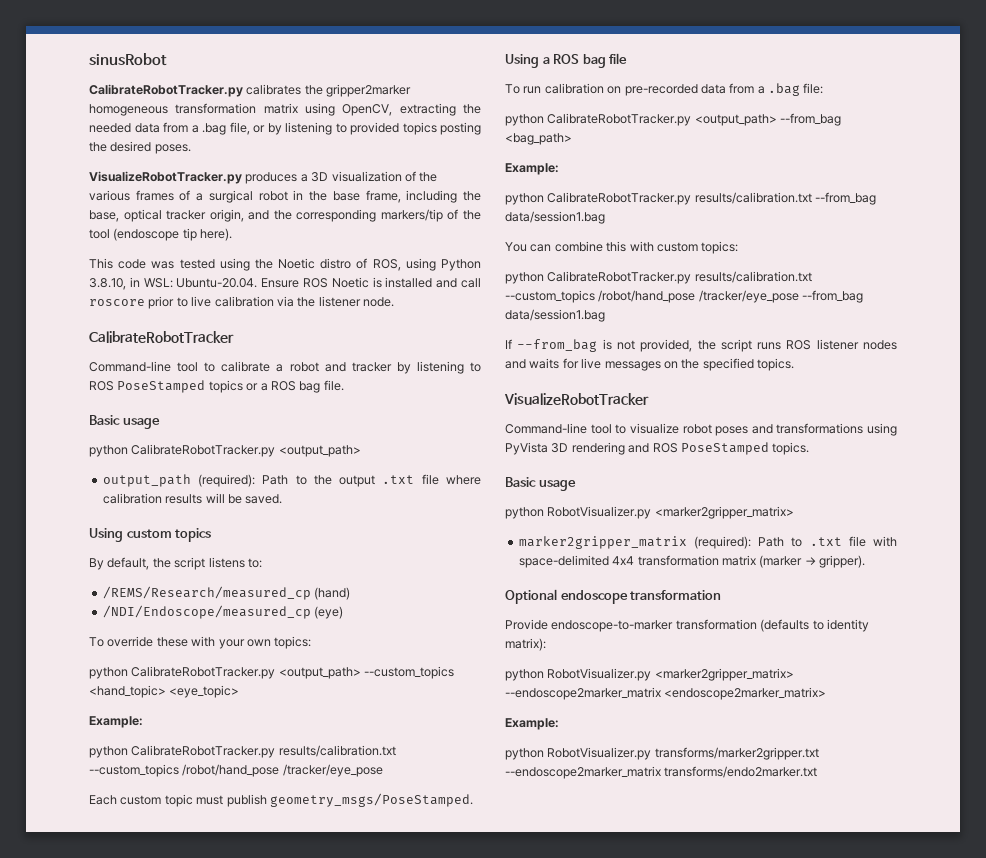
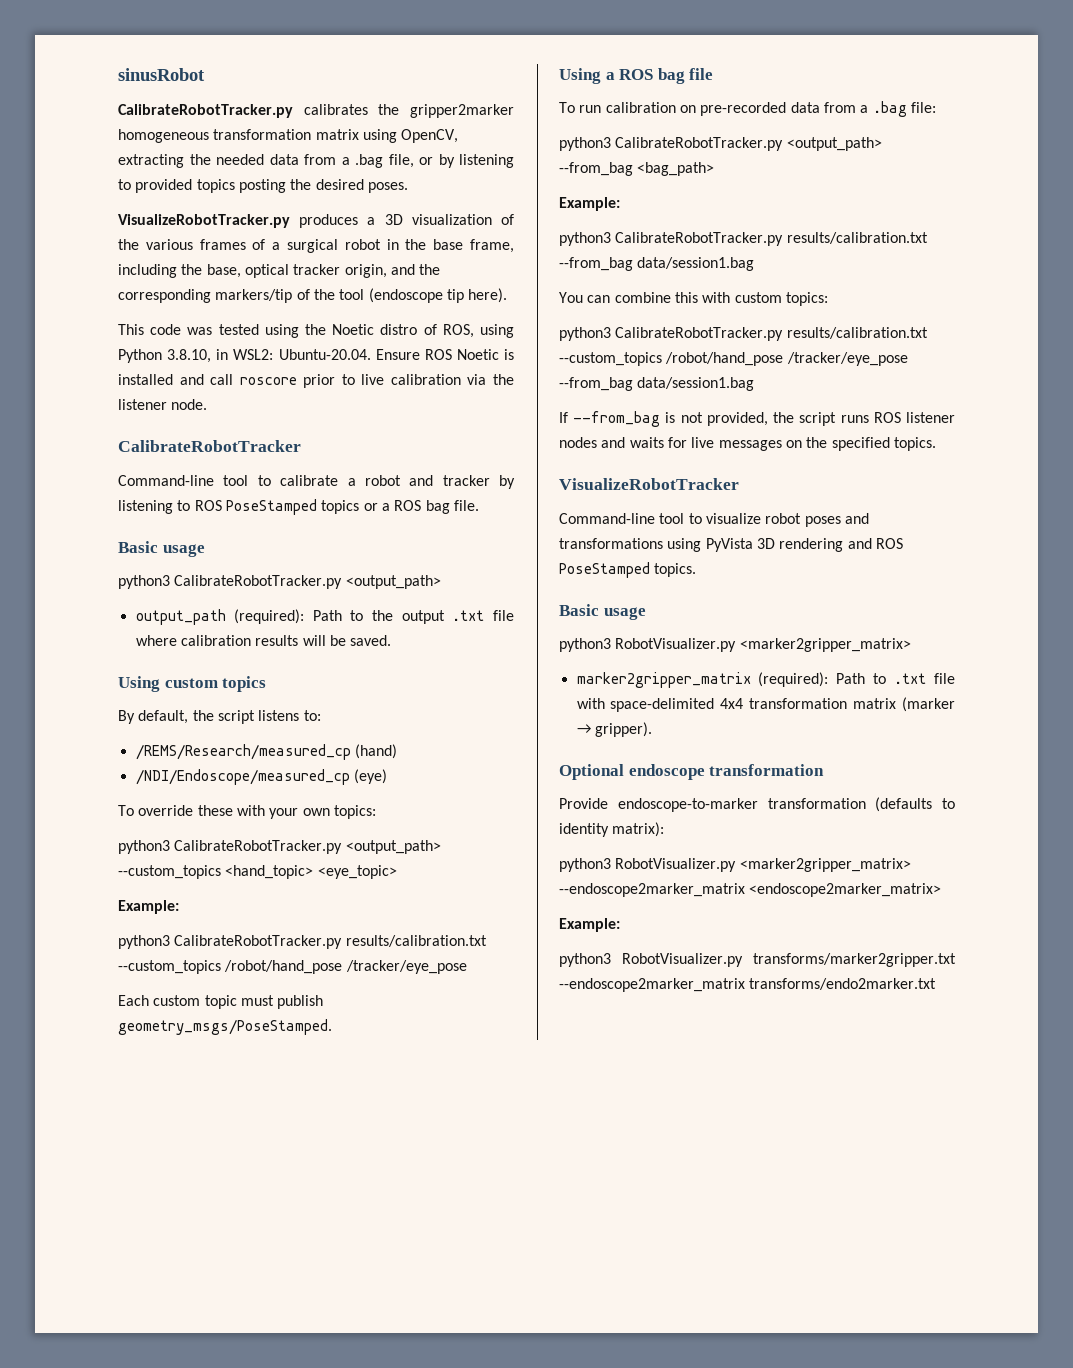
[143,278,173,288] WSL: -> [233,349,274,360] WSL2:
[89,445,128,457] python -> [118,575,170,589] python3
[89,667,128,679] python -> [118,840,170,854] python3
[89,746,128,758] python -> [118,935,170,949] python3
[505,114,544,126] python -> [559,137,611,151] python3
[505,193,544,205] python -> [559,232,611,246] python3
[505,272,544,284] python -> [559,327,611,341] python3
[505,507,544,519] python -> [559,638,611,652] python3
[505,669,544,681] python -> [559,858,611,872] python3
[505,748,544,760] python -> [559,953,611,967] python3

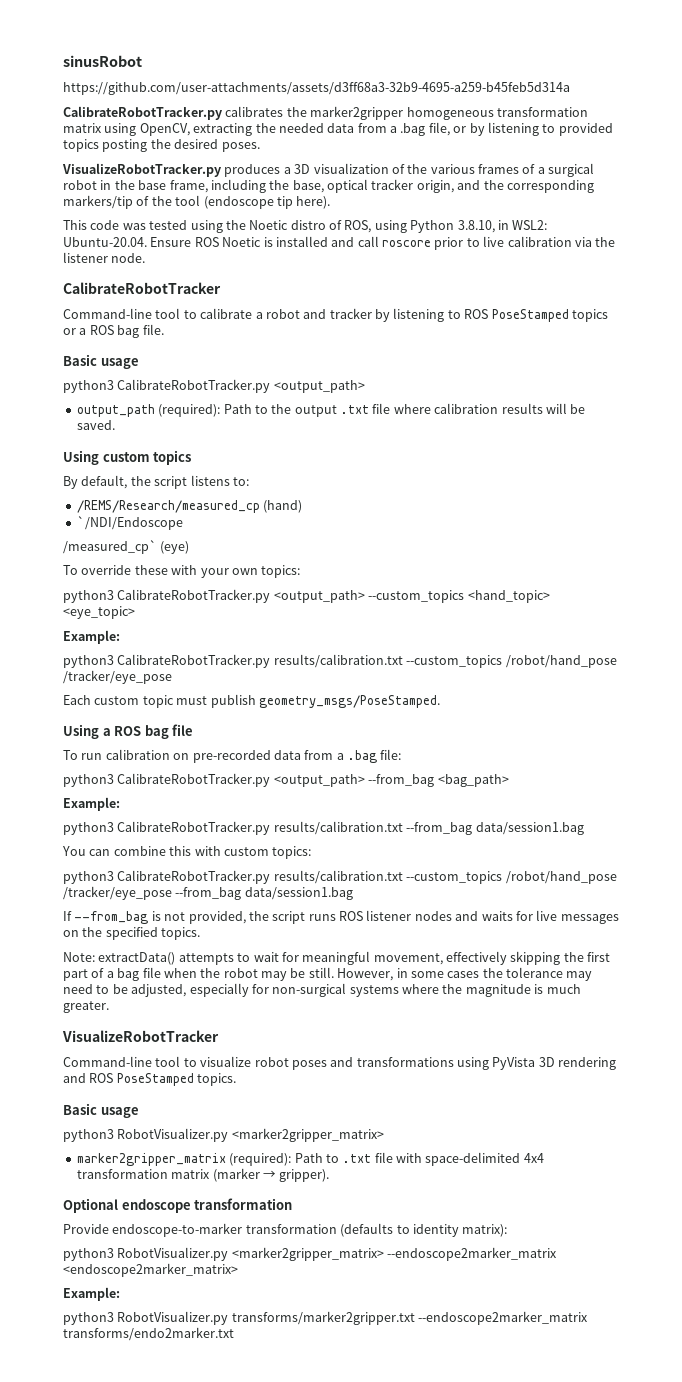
(205, 74) none -> [63,82,570,95] // https://github.com/user-attachments/assets/d3ff68a3-32b9-4695-a259-b45feb5d314a
[410,104,514,118] gripper2marker -> [310,106,404,120] marker2gripper
[135,769,350,785] /NDI/Endoscope/measured_cp -> [76,516,183,530] [63,540,157,554] `/NDI/Endoscope // /measured_cp`
(936, 444) none -> [63,951,611,965] [63,967,593,981] [63,983,581,997] [63,1001,109,1013] // Note: extractData() attempts to wait for meaningful movement, effectively skipping the first part of a bag file when the robot may be still. However, in some cases the tolerance may need to be adjusted, especially for non-surgical systems where the magnitude is much greater.

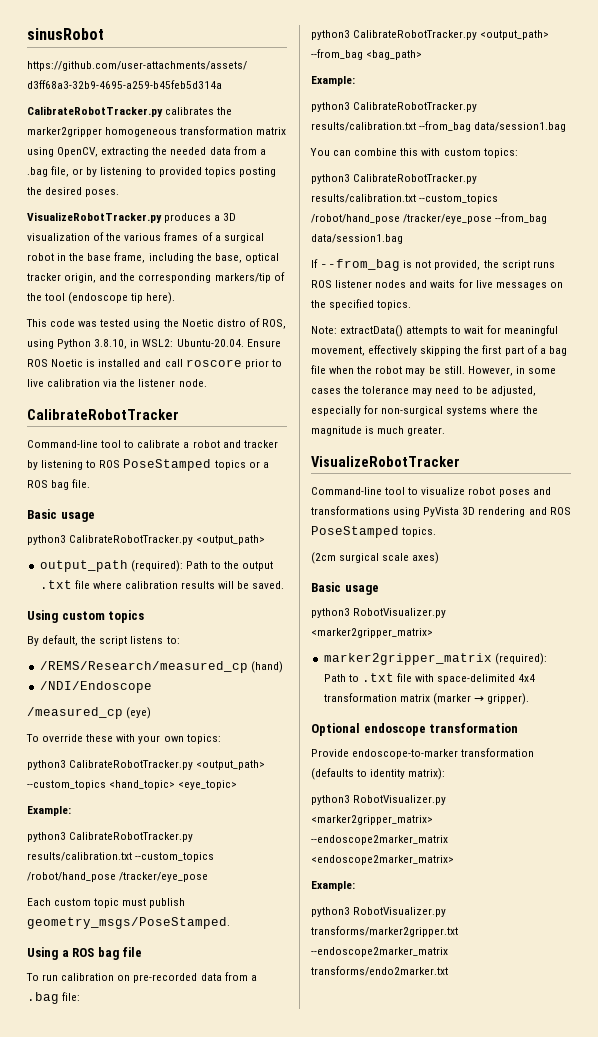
[76,516,183,530] [63,540,157,554] `/NDI/Endoscope // /measured_cp` -> [39,681,152,693] [27,707,123,719] /NDI/Endoscope // /measured_cp
(237, 1079) none -> [311,552,440,564] // (2cm surgical scale axes)

